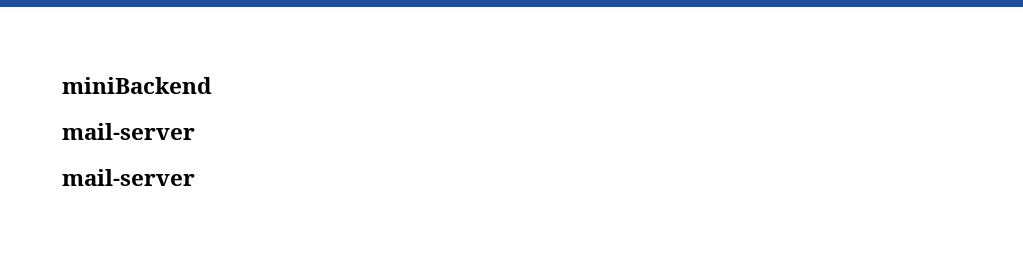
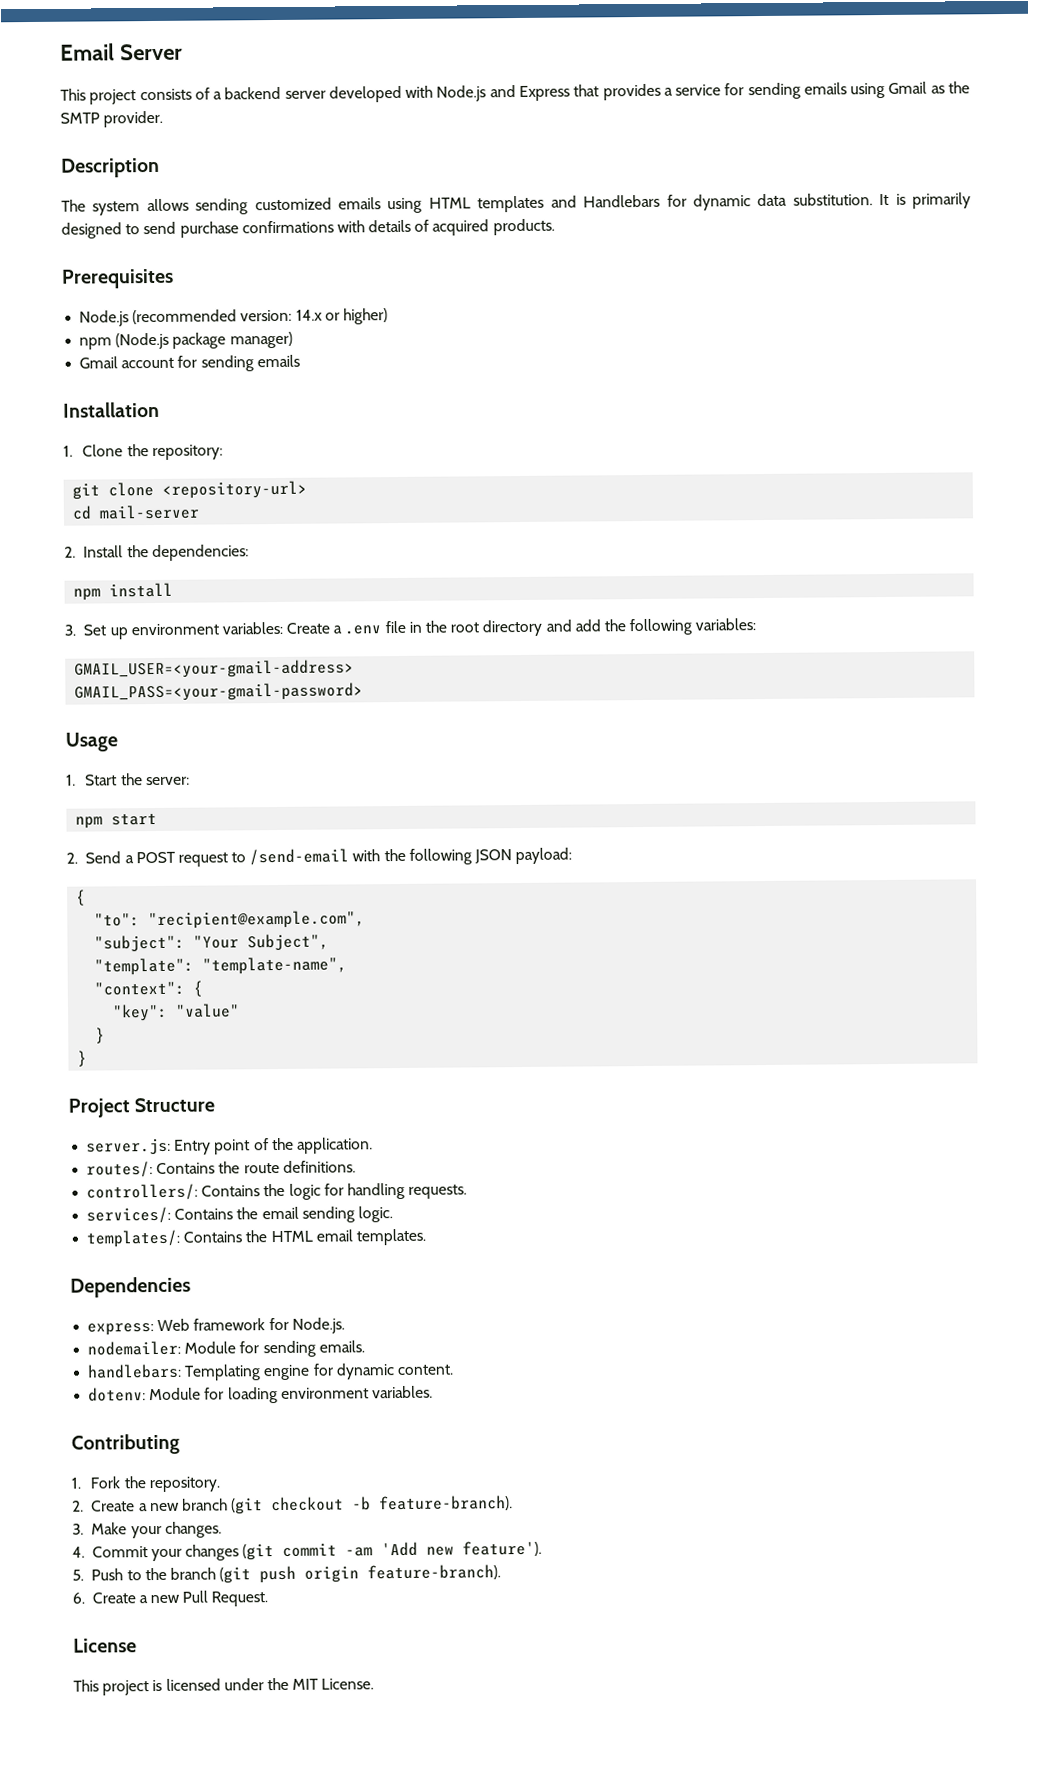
[62,77,212,94] [62,123,195,140] [62,169,195,186] miniBackend // mail-server // mail-server -> [60,43,183,61] [60,81,970,105] [60,110,164,128] [61,157,160,178] [61,192,971,216] [61,218,555,239] [61,268,174,289] [79,308,388,327] [79,331,293,350] [79,354,300,372] [63,401,160,418] [63,444,223,461] [72,480,308,500] [72,504,201,520] [64,544,249,562] [73,582,174,601] [64,618,757,640] [74,659,355,679] [74,682,364,702] [65,732,118,752] [66,773,190,786] [75,812,158,829] [66,847,573,867] [76,889,87,906] [94,910,366,930] [94,933,330,952] [94,956,348,976] [94,980,204,997] [112,1003,241,1022] [95,1027,106,1044] [77,1050,88,1067] [68,1097,216,1118] [86,1137,373,1155] [86,1160,356,1178] [86,1182,468,1201] [86,1206,393,1224] [86,1228,426,1248] [70,1276,191,1298] [87,1317,345,1336] [87,1340,365,1358] [87,1363,454,1381] [88,1385,433,1404] [71,1433,180,1455] [71,1476,220,1493] [72,1495,514,1515] [72,1521,222,1539] [72,1540,543,1562] [72,1564,502,1584] [72,1590,269,1607] [73,1638,137,1653] [73,1677,375,1696] Email Server // This project consists of a backend server developed with Node.js and Express that provides a service for sending emails using Gmail as the SMTP provider. // Description // The system allows sending customized emails using HTML templates and Handlebars for dynamic data substitution. It is primarily designed to send purchase confirmations with details of acquired products. // Prerequisites // Node.js (recommended version: 14.x or higher) // npm (Node.js package manager) // Gmail account for sending emails // Installation // 1. Clone the repository: // git clone <repository-url> // cd mail-server // 2. Install the dependencies: // npm install // 3. Set up environment variables: Create a .env file in the root directory and add the following variables: // GMAIL_USER=<your-gmail-address> // GMAIL_PASS=<your-gmail-password> // Usage // 1. Start the server: // npm start // 2. Send a POST request to /send-email with the following JSON payload: // { // "to": "recipient@example.com", // "subject": "Your Subject", // "template": "template-name", // "context": { // "key": "value" // } // } // Project Structure // server.js: Entry point of the application. // routes/: Contains the route definitions. // controllers/: Contains the logic for handling requests. // services/: Contains the email sending logic. // templates/: Contains the HTML email templates. // Dependencies // express: Web framework for Node.js. // nodemailer: Module for sending emails. // handlebars: Templating engine for dynamic content. // dotenv: Module for loading environment variables. // Contributing // 1. Fork the repository. // 2. Create a new branch (git checkout -b feature-branch). // 3. Make your changes. // 4. Commit your changes (git commit -am 'Add new feature'). // 5. Push to the branch (git push origin feature-branch). // 6. Create a new Pull Request. // License // This project is licensed under the MIT License.

